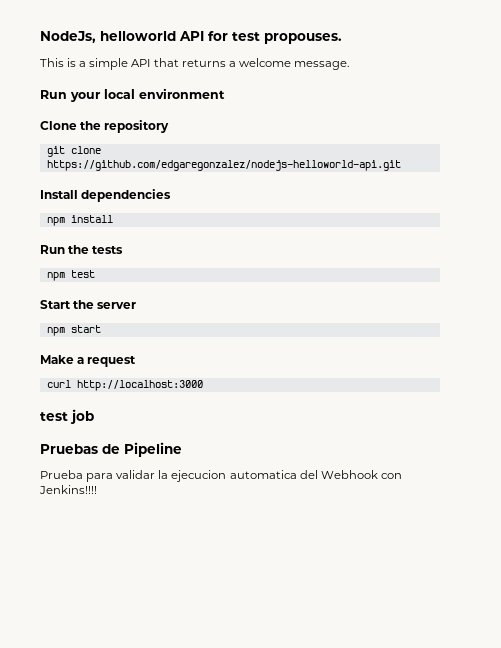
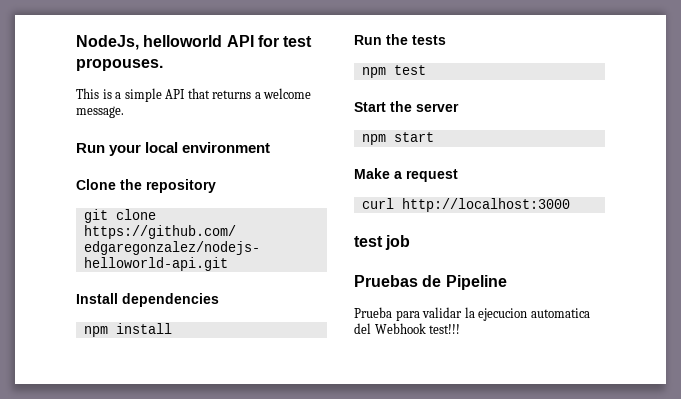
[380,473,402,479] [39,485,97,494] con Jenkins!!!! -> [429,324,461,334] test!!!

